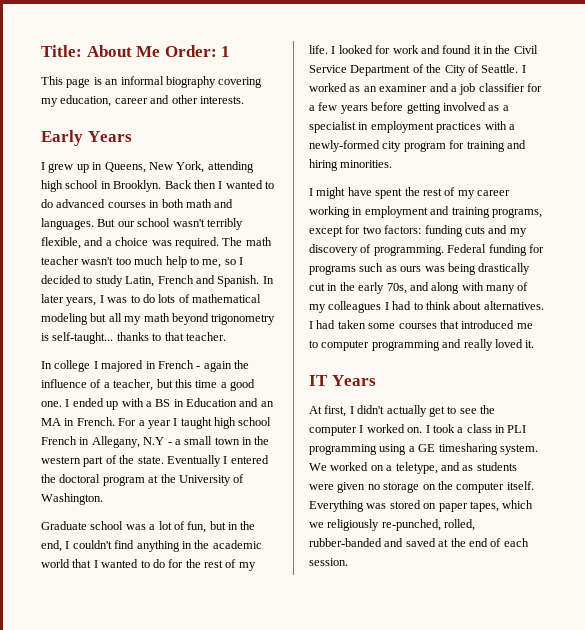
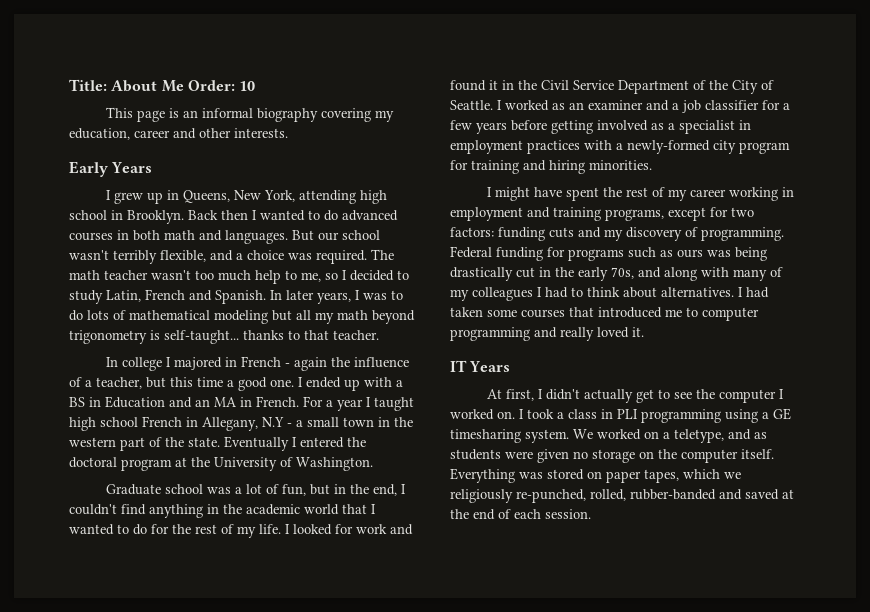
[221,46,231,57] 1 -> [239,81,256,91] 10

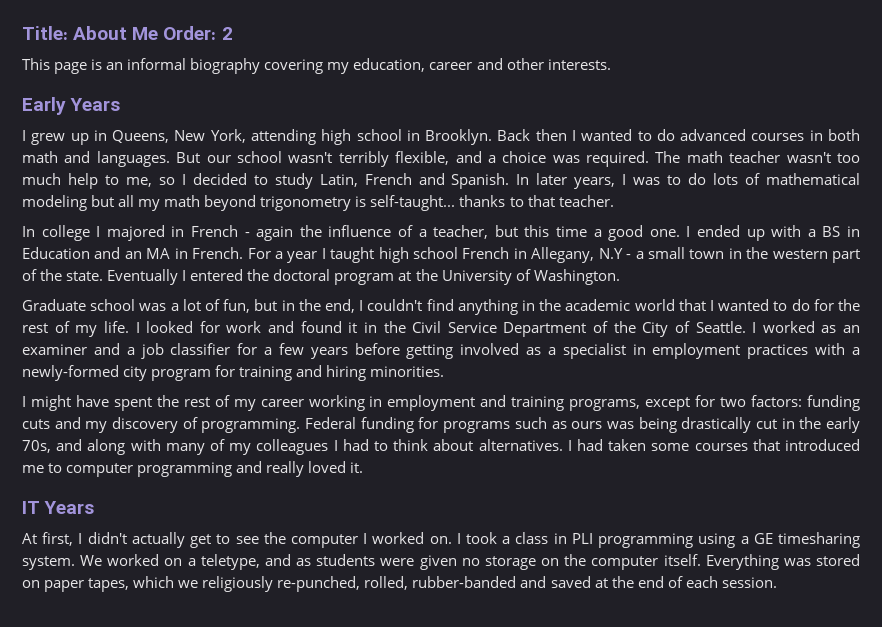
[239,81,256,91] 10 -> [221,27,233,40] 2

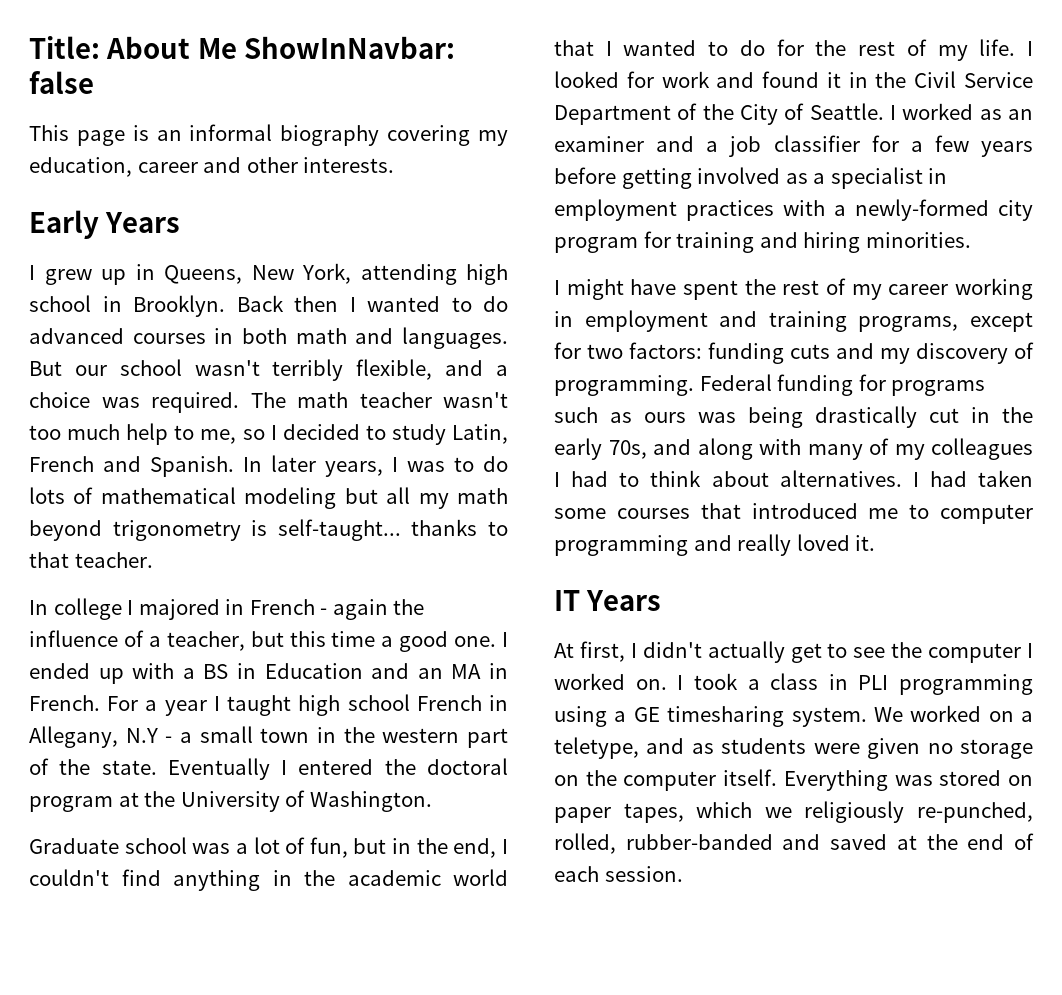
[163,26,233,40] Order: 2 -> [244,36,456,59] [29,71,94,94] ShowInNavbar: false

